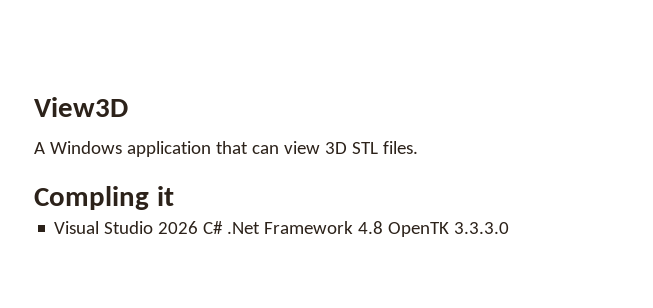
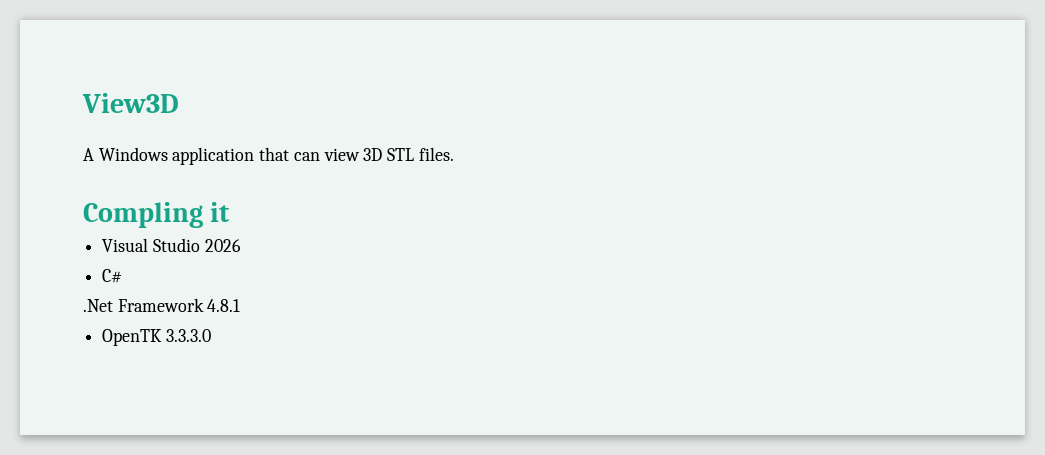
(199, 227) none -> (241, 245) //
(224, 227) none -> (123, 276) //
[358,221,384,234] 4.8 -> [207,299,241,312] 4.8.1 //

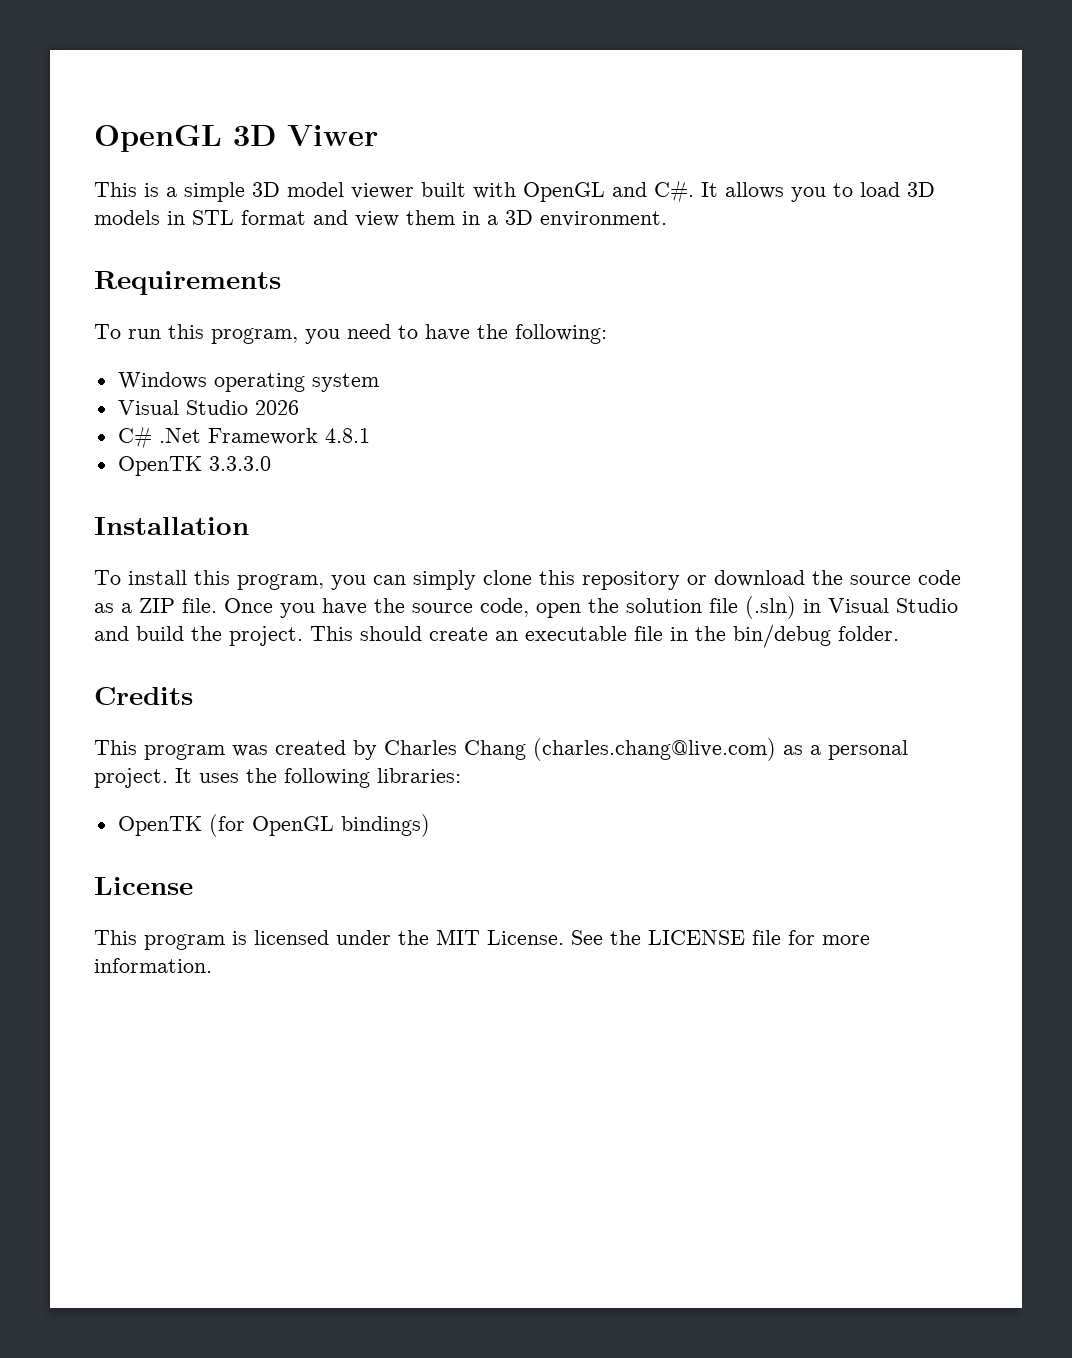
[82,93,179,113] [83,147,454,165] [83,202,231,228] View3D // A Windows application that can view 3D STL files. // Compling it -> [94,125,378,152] [94,180,935,203] [94,210,667,227] [94,271,281,295] [94,324,607,344] [117,372,379,392] OpenGL 3D Viwer // This is a simple 3D model viewer built with OpenGL and C#. It allows you to load 3D models in STL format and view them in a 3D environment. // Requirements // To run this program, you need to have the following: // Windows operating system
(123, 276) // -> (152, 437) none
(211, 335) none -> [94,517,249,535] [94,570,961,590] [94,596,958,619] [94,624,899,648] [94,687,193,705] [94,738,908,761] [94,768,461,788] [117,814,430,837] [94,877,193,895] [94,929,870,950] [94,958,212,973] // Installation // To install this program, you can simply clone this repository or download the source code as a ZIP file. Once you have the source code, open the solution file (.sln) in Visual Studio and build the project. This should create an executable file in the bin/debug folder. // Credits // This program was created by Charles Chang (charles.chang@live.com) as a personal project. It uses the following libraries: // OpenTK (for OpenGL bindings) // License // This program is licensed under the MIT License. See the LICENSE file for more information.

